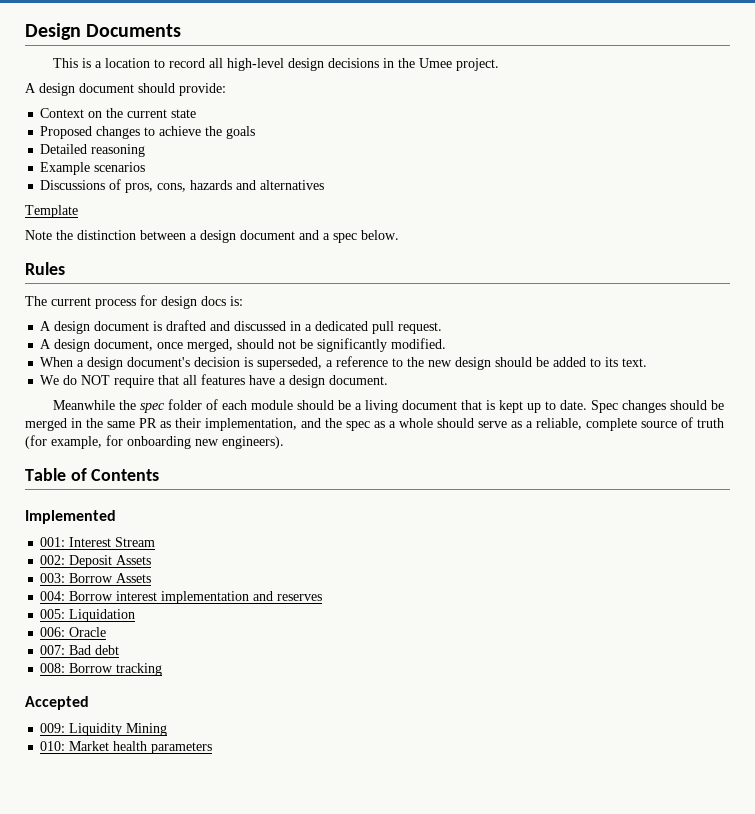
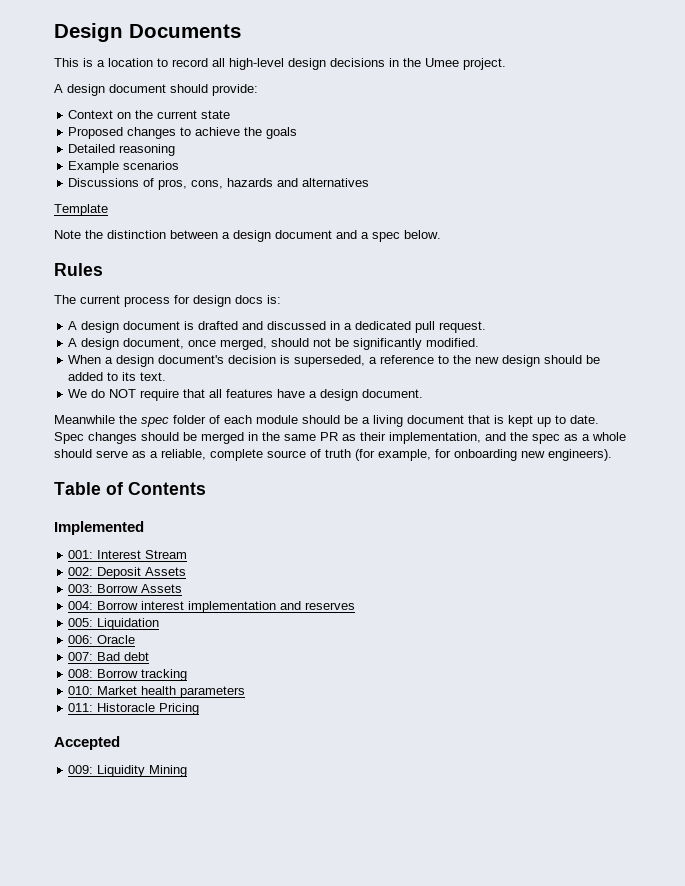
(163, 669) none -> [68,686,246,698] [68,703,200,715] // 010: Market health parameters // 011: Historacle Pricing
[40,741,213,754] // 010: Market health parameters -> (188, 771) none

